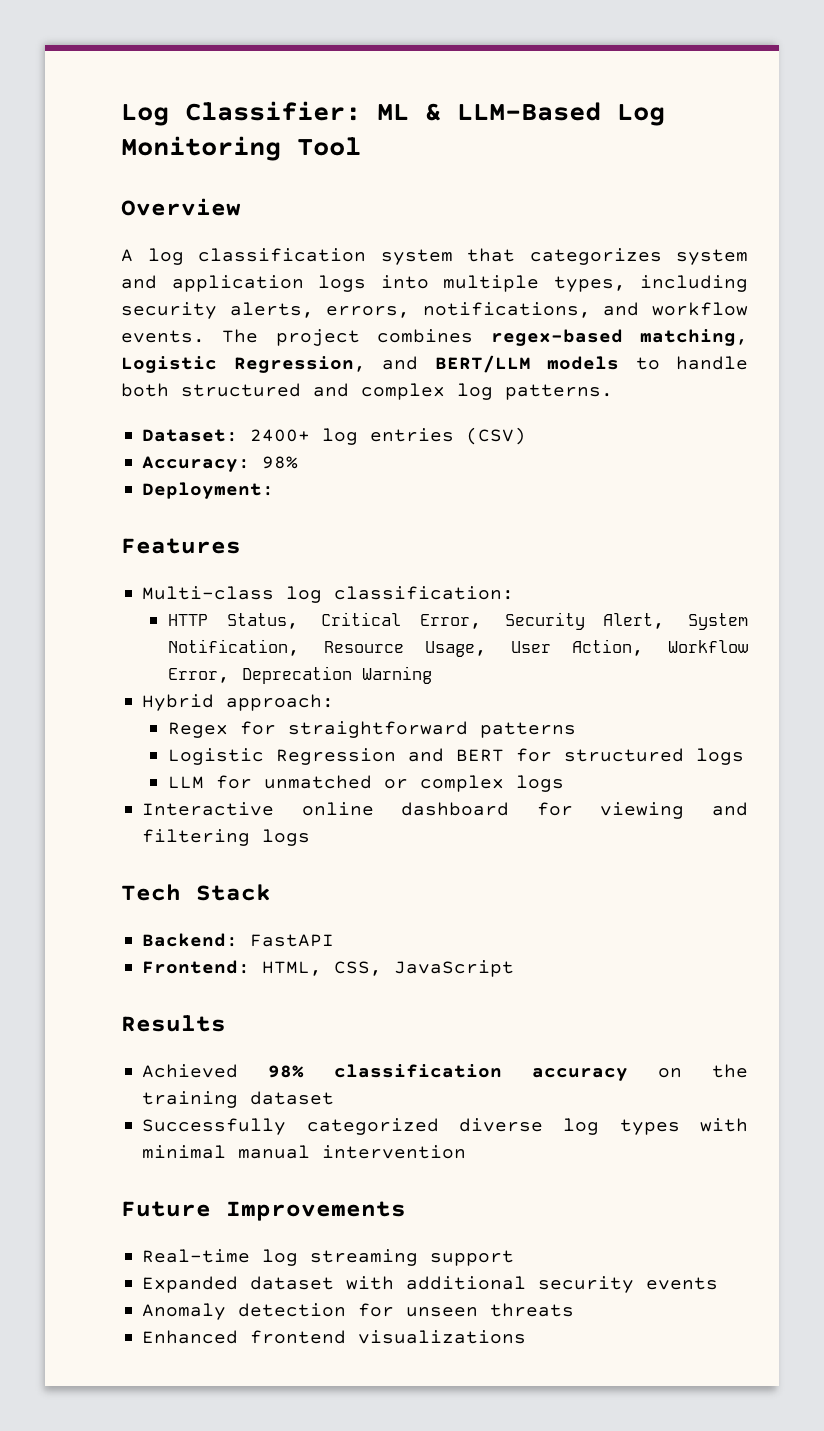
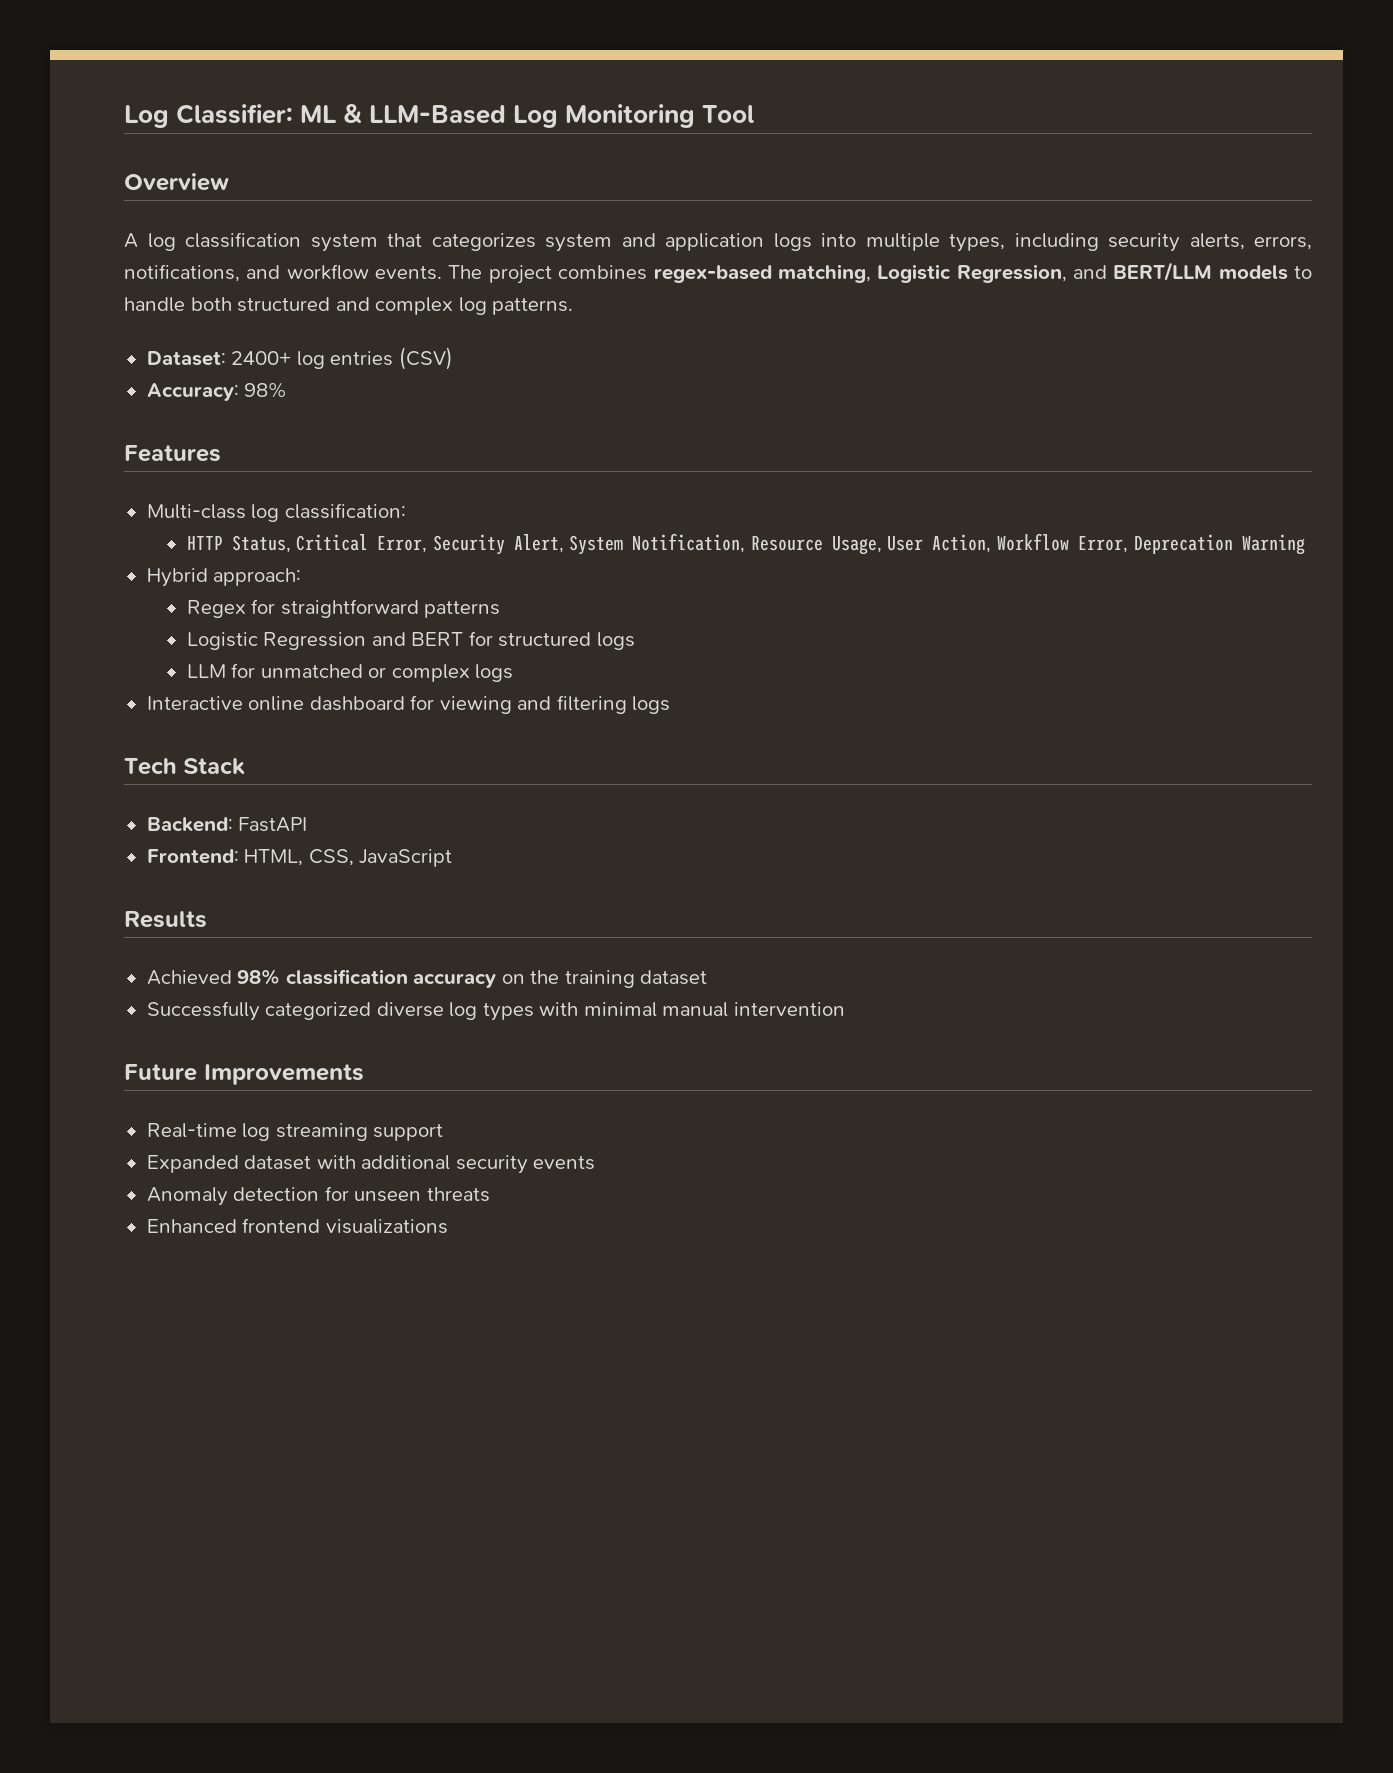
[142,482,275,499] // Deployment: -> (288, 390) none

